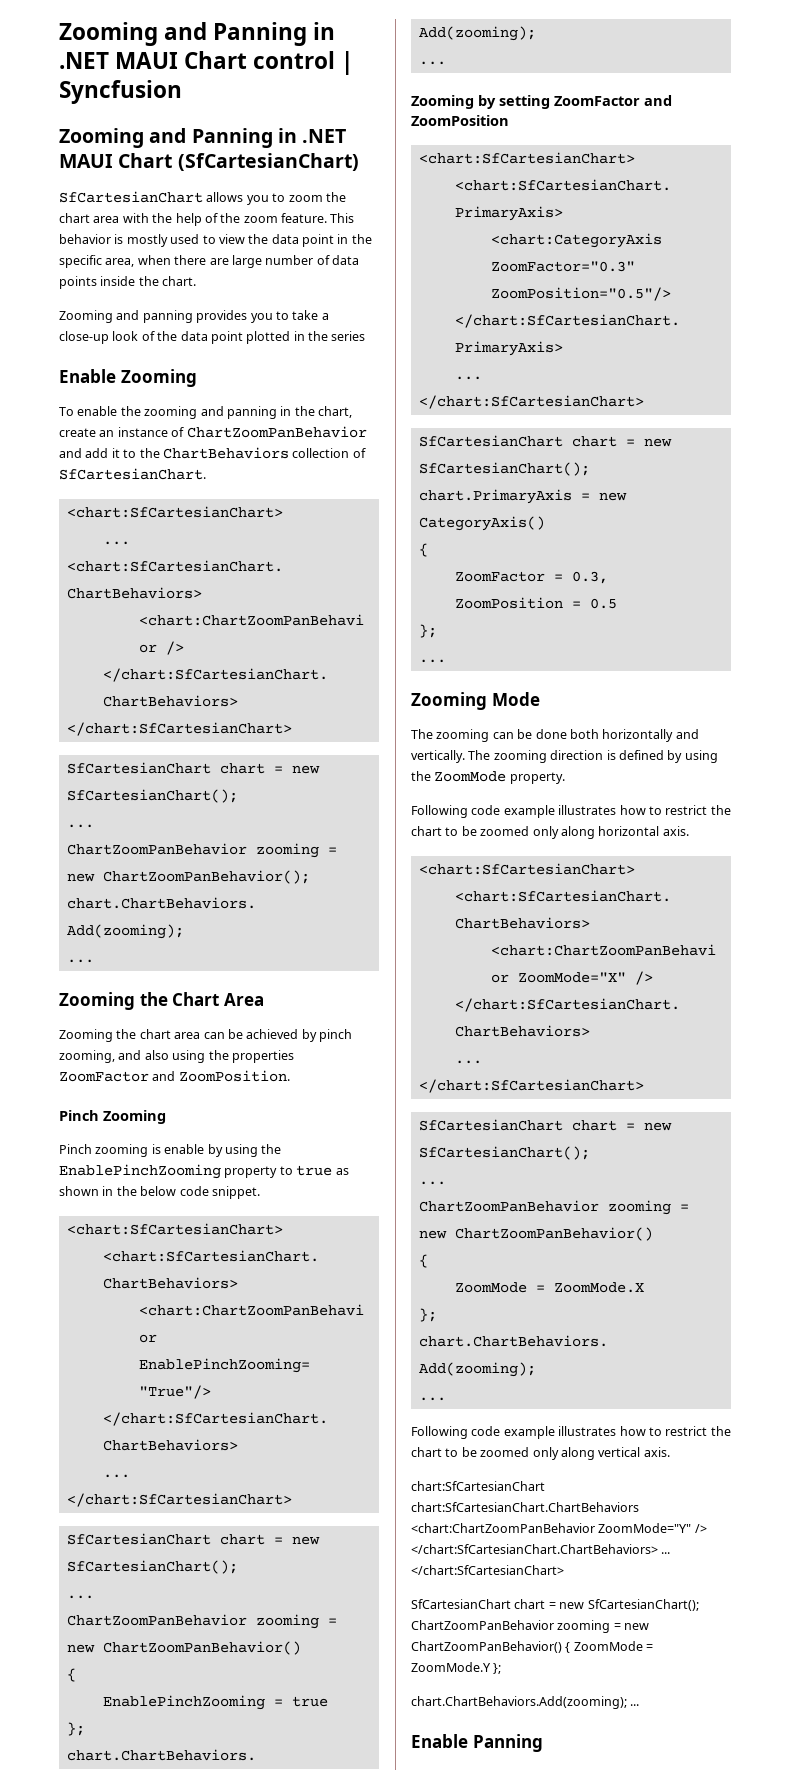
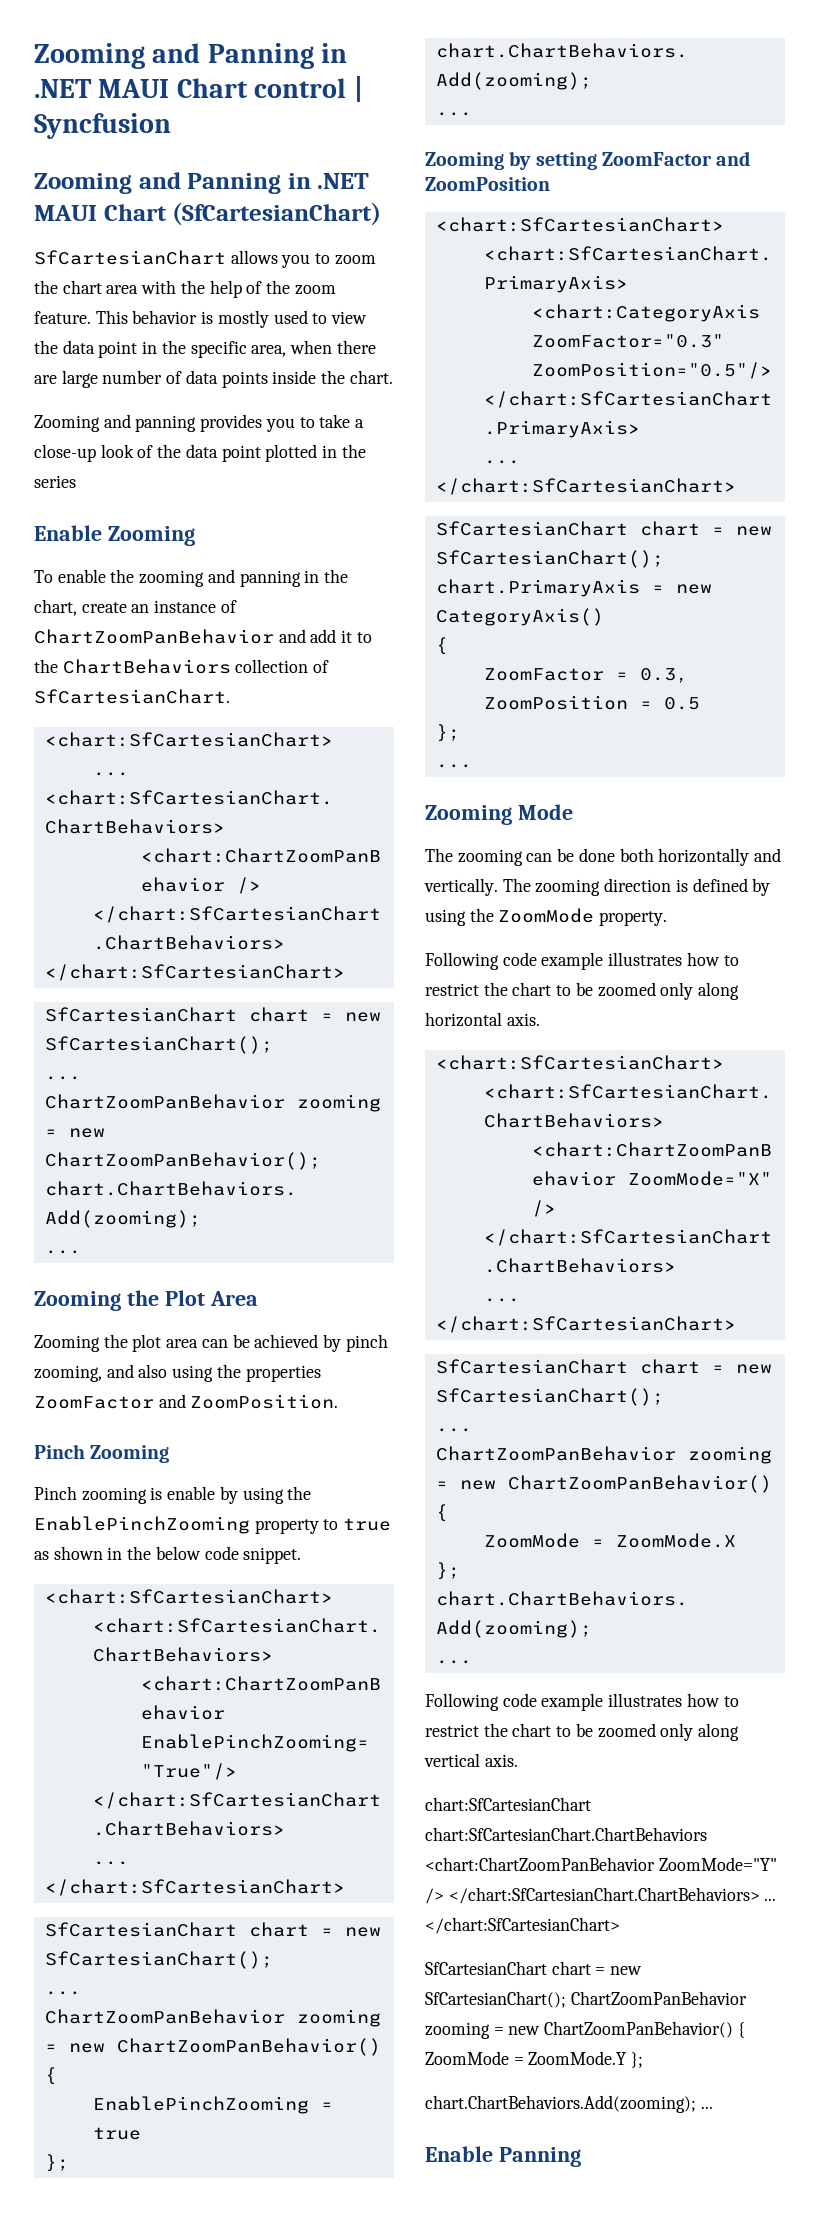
[172,992,220,1006] Chart -> [164,1290,205,1306] Plot
[139,1029,171,1039] chart -> [132,1334,162,1352] plot

